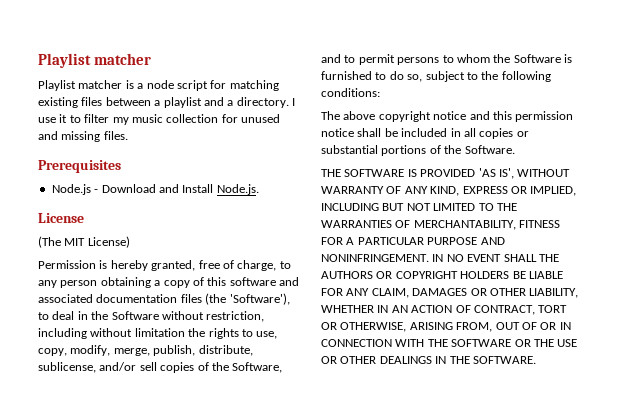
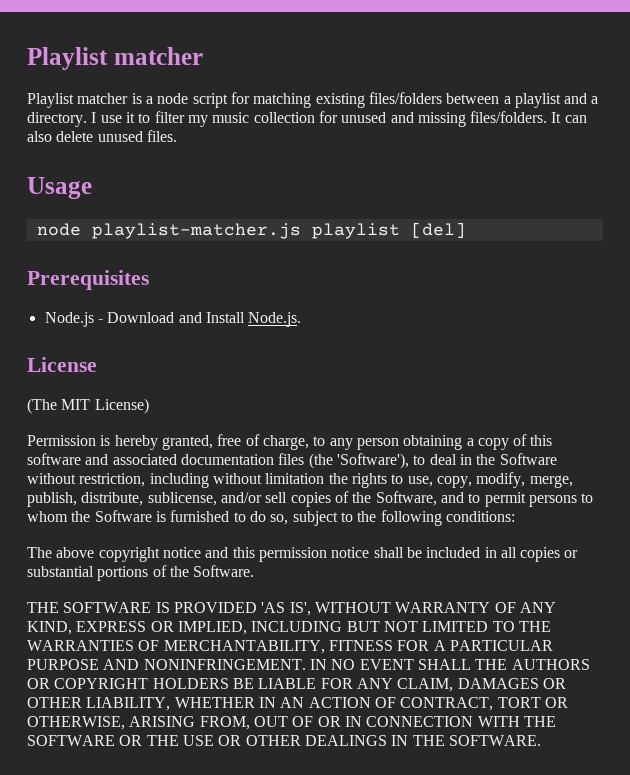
[81,97,103,106] files -> [368,92,442,104] files/folders
[103,131,128,140] files. -> [470,111,587,123] [27,130,177,142] [27,177,92,199] [36,222,466,239] files/folders. It can also delete unused files. // Usage // node playlist-matcher.js playlist [del]

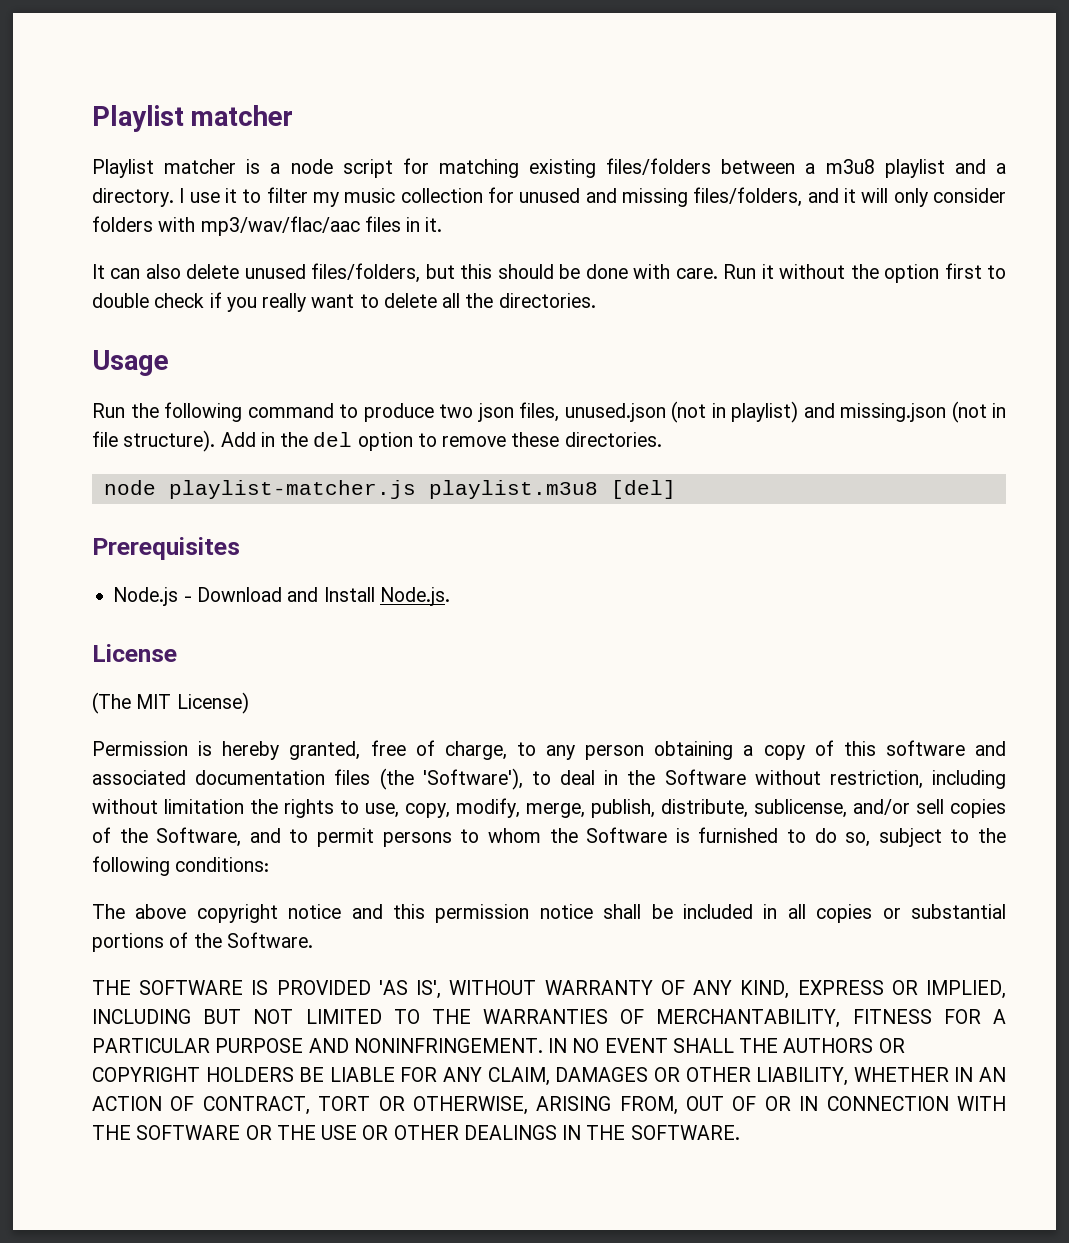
(511, 100) none -> [825,159,875,174] m3u8
[470,111,548,123] files/folders. -> [693,187,1007,207] [92,216,443,236] files/folders, and it will only consider folders with mp3/wav/flac/aac files in it. //
[146,130,177,142] [27,177,92,199] files. // Usage -> [311,263,1007,283] [92,292,596,312] [92,350,169,376] [92,401,1006,423] [92,430,662,452] files/folders, but this should be done with care. Run it without the option first to double check if you really want to delete all the directories. // Usage // Run the following command to produce two json files, unused.json (not in playlist) and missing.json (not in file structure). Add in the del option to remove these directories.
[311,223,400,239] playlist -> [428,480,598,499] playlist.m3u8

